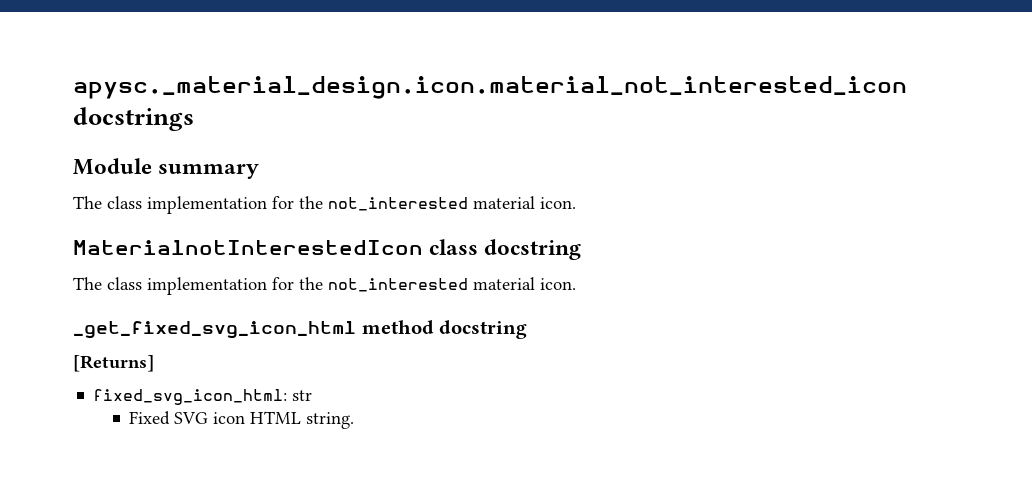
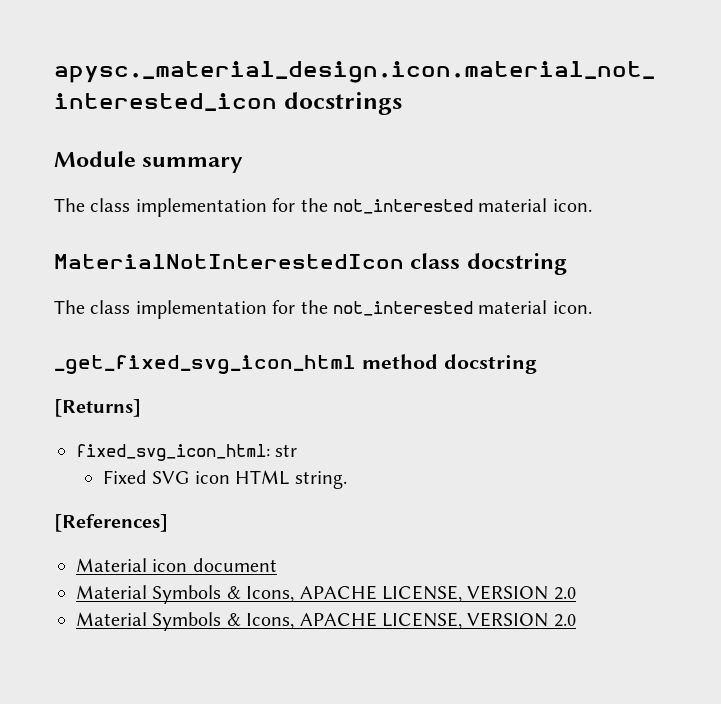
[73,240,423,255] MaterialnotInterestedIcon -> [54,254,404,269] MaterialNotInterestedIcon
(355, 420) none -> [54,514,168,532] [76,558,277,572] [76,585,576,604] [76,612,576,631] // [References] // Material icon document // Material Symbols & Icons, APACHE LICENSE, VERSION 2.0 // Material Symbols & Icons, APACHE LICENSE, VERSION 2.0

